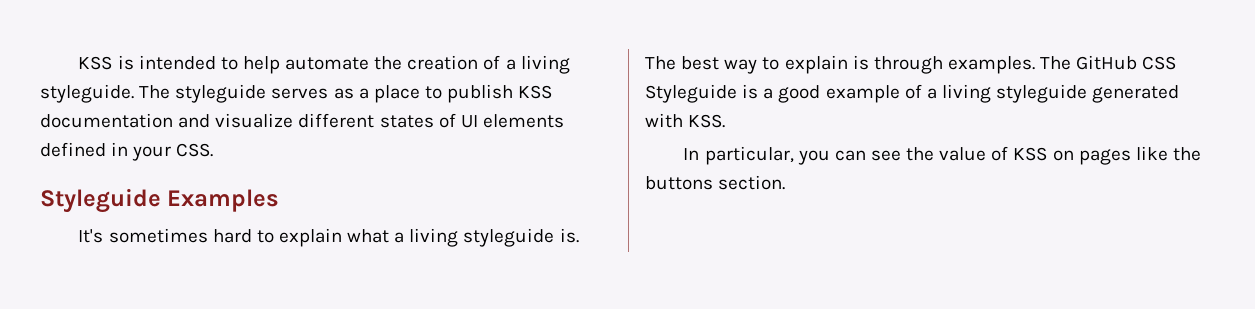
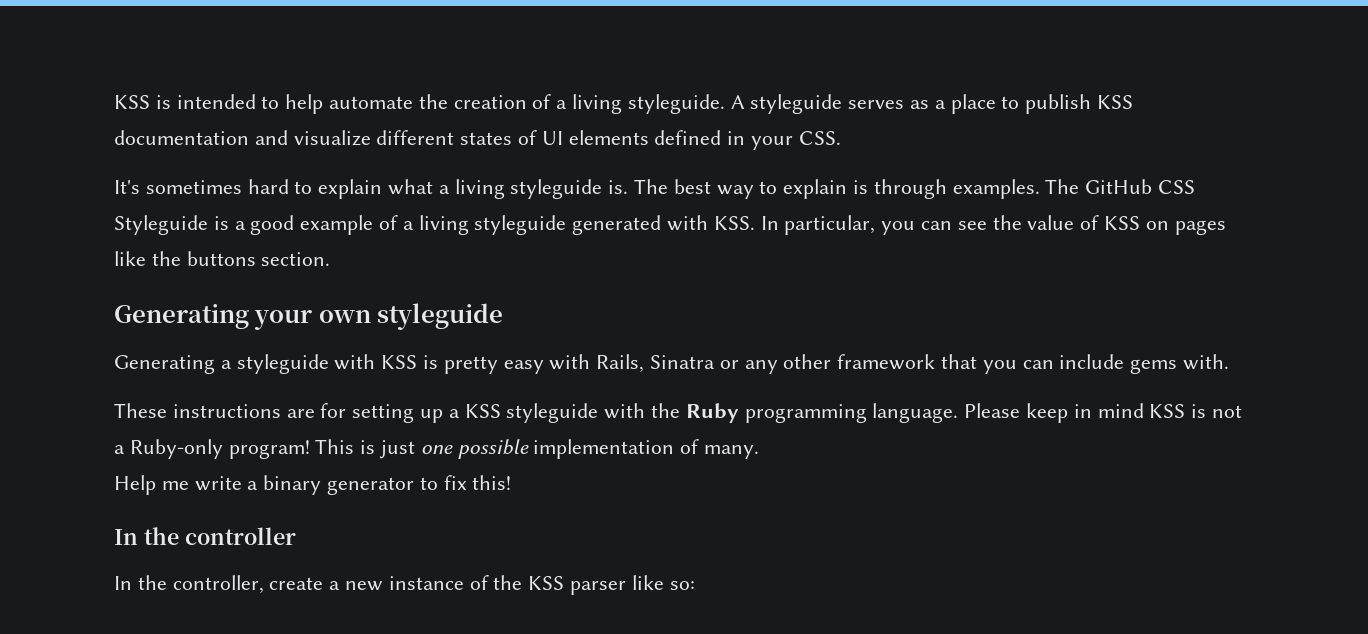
[139,85,171,99] The -> [730,95,745,109] A
[40,188,280,213] // Styleguide Examples -> (841, 138) none
(726, 121) // -> (755, 223) none
(786, 182) none -> [114,303,504,330] [114,354,1230,374] [114,403,1243,423] [114,439,760,459] [114,475,512,495] [114,527,296,545] [114,575,695,595] // Generating your own styleguide // Generating a styleguide with KSS is pretty easy with Rails, Sinatra or any other framework that you can include gems with. // These instructions are for setting up a KSS styleguide with the Ruby programming language. Please keep in mind KSS is not a Ruby-only program! This is just one possible implementation of many. // Help me write a binary generator to fix this! // In the controller // In the controller, create a new instance of the KSS parser like so:

